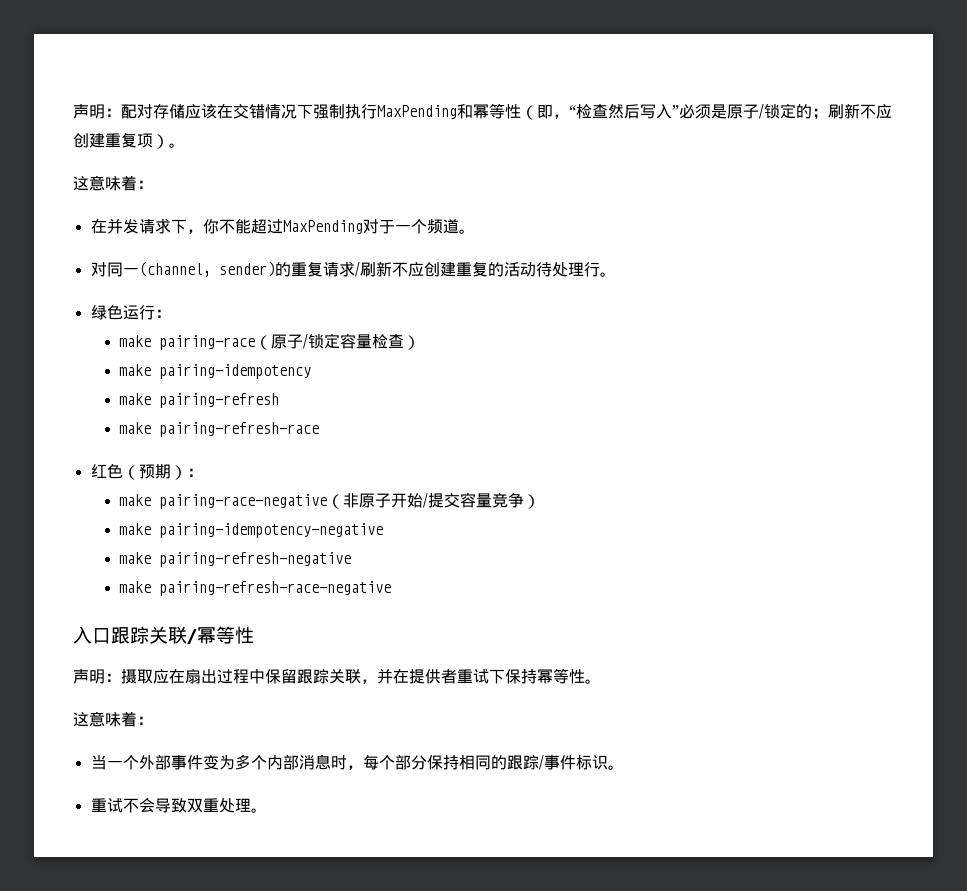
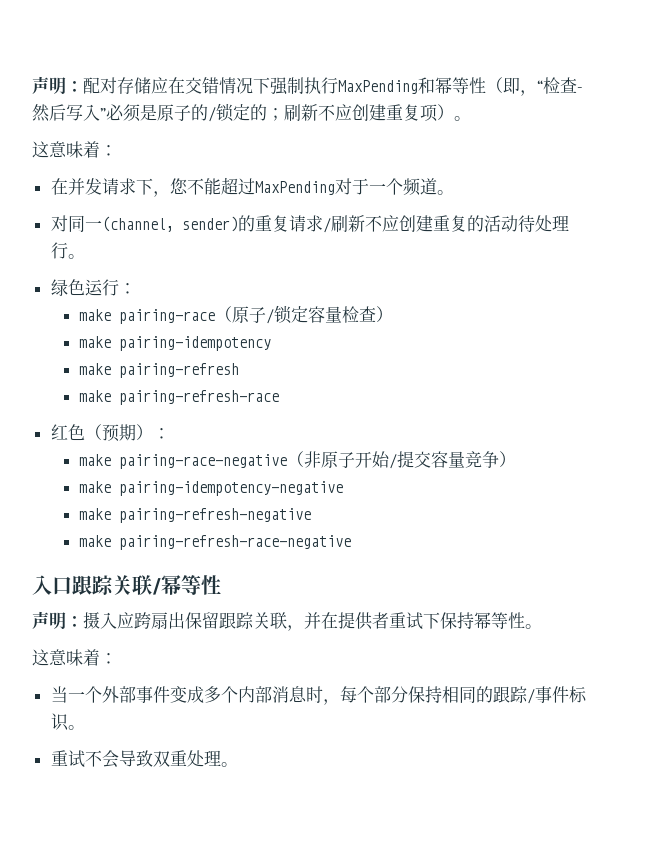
[201,104,217,119] 该 -> (168, 85) none
(608, 111) none -> [577,87,583,92] -
(759, 111) none -> [191,104,208,121] 的
[202,219,219,234] 你 -> [169,178,188,194] 您
[137,669,265,684] 取应在扇出过程中 -> [100,612,185,629] 入应跨扇出
[218,755,235,770] 为 -> [186,686,204,703] 成

